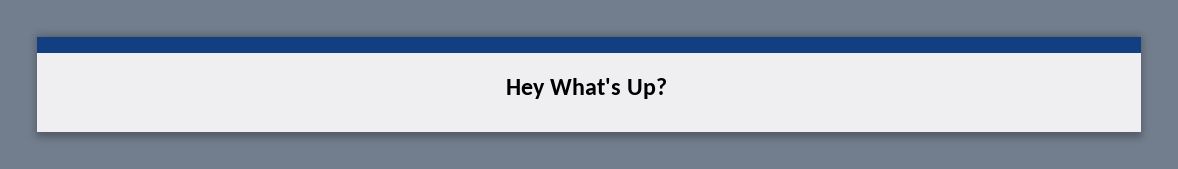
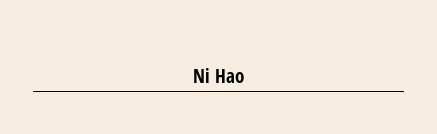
[505,78,668,99] Hey What's Up? -> [192,68,245,83] Ni Hao

